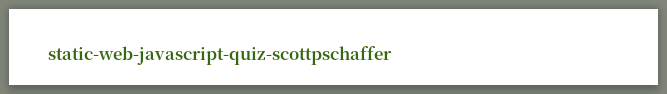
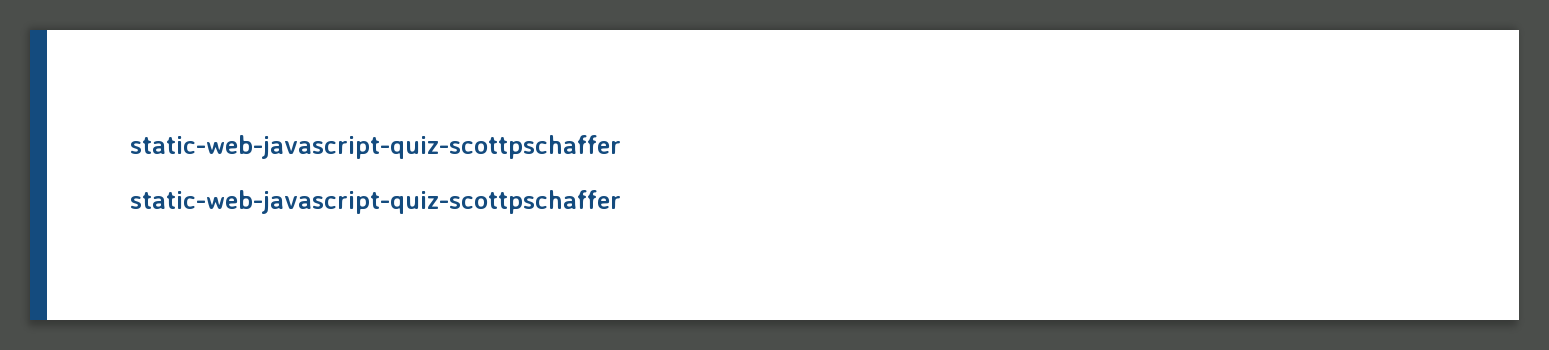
[48,46,392,65] static-web-javascript-quiz-scottpschaffer -> [130,135,621,159] [130,190,621,214] static-web-javascript-quiz-scottpschaffer // static-web-javascript-quiz-scottpschaffer

